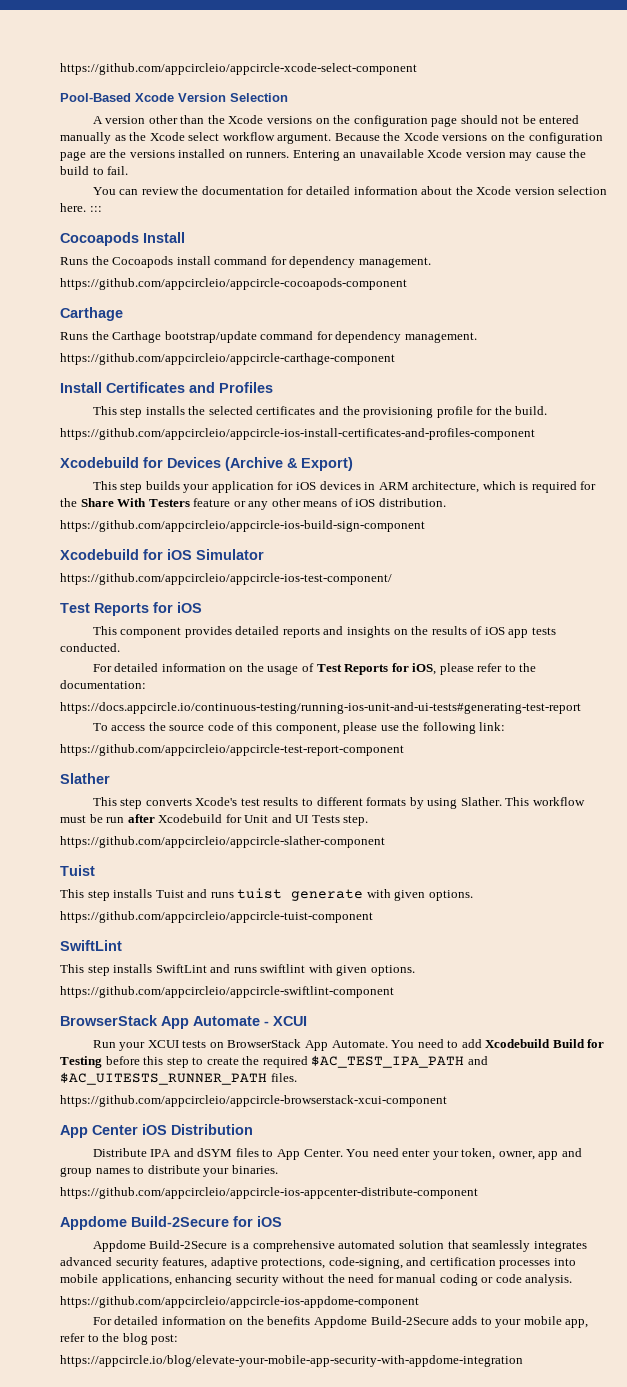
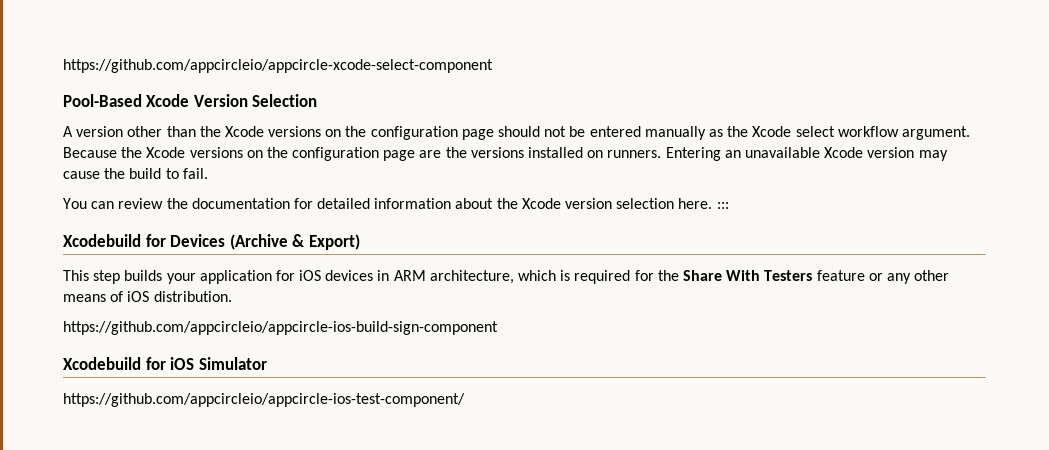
[60,232,185,246] [60,256,431,268] [60,278,407,290] [60,307,123,321] [60,331,477,343] [60,353,395,365] [60,382,273,393] [92,406,548,418] [60,428,535,440] // Cocoapods Install // Runs the Cocoapods install command for dependency management. // https://github.com/appcircleio/appcircle-cocoapods-component // Carthage // Runs the Carthage bootstrap/update command for dependency management. // https://github.com/appcircleio/appcircle-carthage-component // Install Certificates and Profiles // This step installs the selected certificates and the provisioning profile for the build. // https://github.com/appcircleio/appcircle-ios-install-certificates-and-profiles-component -> (729, 205) none
[60,602,202,616] [92,626,556,638] [60,643,120,652] [92,663,537,675] [60,680,146,689] [60,702,581,714] [92,722,506,734] [60,744,404,756] [60,773,110,784] [92,797,585,809] [60,814,369,826] [60,836,385,848] [60,865,95,876] [60,888,473,901] [60,911,373,923] [60,940,122,951] [60,964,415,976] [60,986,394,998] [60,1015,307,1029] [92,1039,605,1051] [60,1055,488,1068] [60,1072,297,1085] [60,1095,447,1107] [60,1124,253,1138] [92,1148,582,1160] [60,1165,278,1177] [60,1187,478,1199] [60,1216,282,1230] [92,1240,587,1252] [60,1257,576,1269] [60,1274,573,1286] [60,1296,419,1308] [92,1316,589,1328] [60,1333,179,1345] [60,1355,523,1367] // Test Reports for iOS // This component provides detailed reports and insights on the results of iOS app tests conducted. // For detailed information on the usage of Test Reports for iOS, please refer to the documentation: // https://docs.appcircle.io/continuous-testing/running-ios-unit-and-ui-tests#generating-test-report // To access the source code of this component, please use the following link: // https://github.com/appcircleio/appcircle-test-report-component // Slather // This step converts Xcode's test results to different formats by using Slather. This workflow must be run after Xcodebuild for Unit and UI Tests step. // https://github.com/appcircleio/appcircle-slather-component // Tuist // This step installs Tuist and runs tuist generate with given options. // https://github.com/appcircleio/appcircle-tuist-component // SwiftLint // This step installs SwiftLint and runs swiftlint with given options. // https://github.com/appcircleio/appcircle-swiftlint-component // BrowserStack App Automate - XCUI // Run your XCUI tests on BrowserStack App Automate. You need to add Xcodebuild Build for Testing before this step to create the required $AC_TEST_IPA_PATH and $AC_UITESTS_RUNNER_PATH files. // https://github.com/appcircleio/appcircle-browserstack-xcui-component // App Center iOS Distribution // Distribute IPA and dSYM files to App Center. You need enter your token, owner, app and group names to distribute your binaries. // https://github.com/appcircleio/appcircle-ios-appcenter-distribute-component // Appdome Build-2Secure for iOS // Appdome Build-2Secure is a comprehensive automated solution that seamlessly integrates advanced security features, adaptive protections, code-signing, and certification processes into mobile applications, enhancing security without the need for manual coding or code analysis. // https://github.com/appcircleio/appcircle-ios-appdome-component // For detailed information on the benefits Appdome Build-2Secure adds to your mobile app, refer to the blog post: // https://appcircle.io/blog/elevate-your-mobile-app-security-with-appdome-integration -> (465, 400) none

